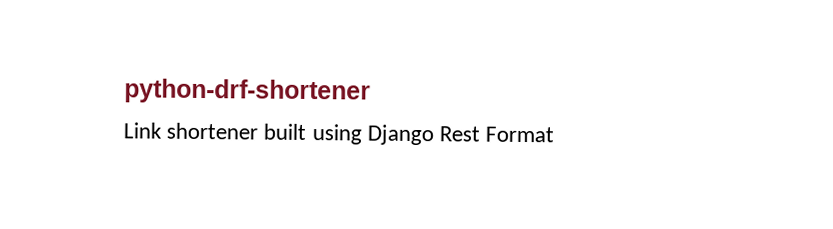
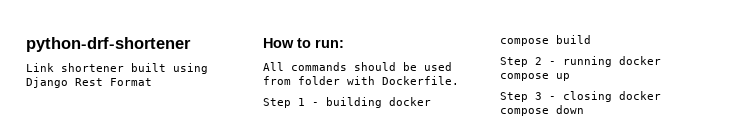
(555, 134) none -> [263,38,344,48] [263,62,452,71] [263,76,459,85] [263,97,431,108] [500,35,591,46] [500,56,661,67] [500,73,570,81] [500,91,661,102] [500,105,584,116] // How to run: // All commands should be used from folder with Dockerfile. // Step 1 - building docker compose build // Step 2 - running docker compose up // Step 3 - closing docker compose down

